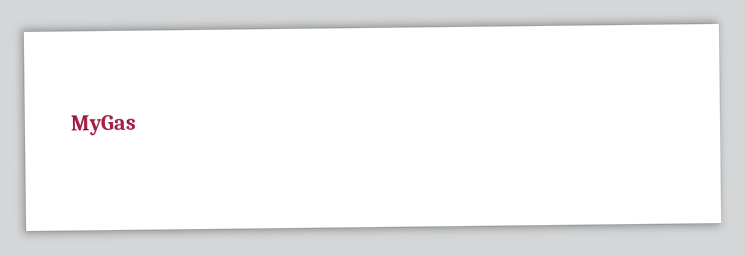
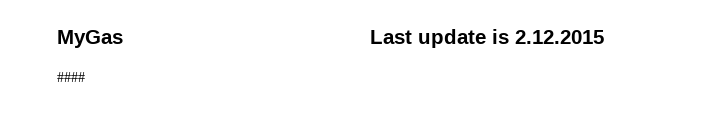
(137, 125) none -> [57,72,85,82] [370,29,604,48] // #### // Last update is 2.12.2015

